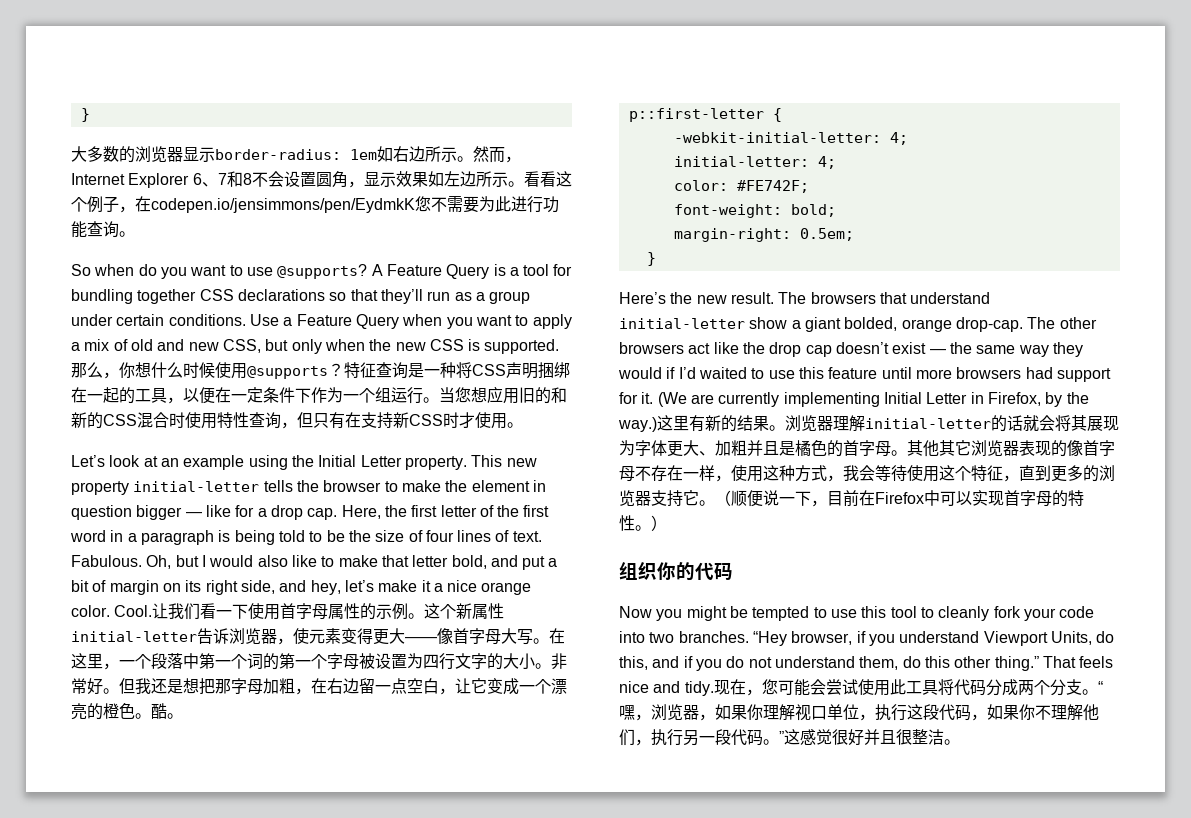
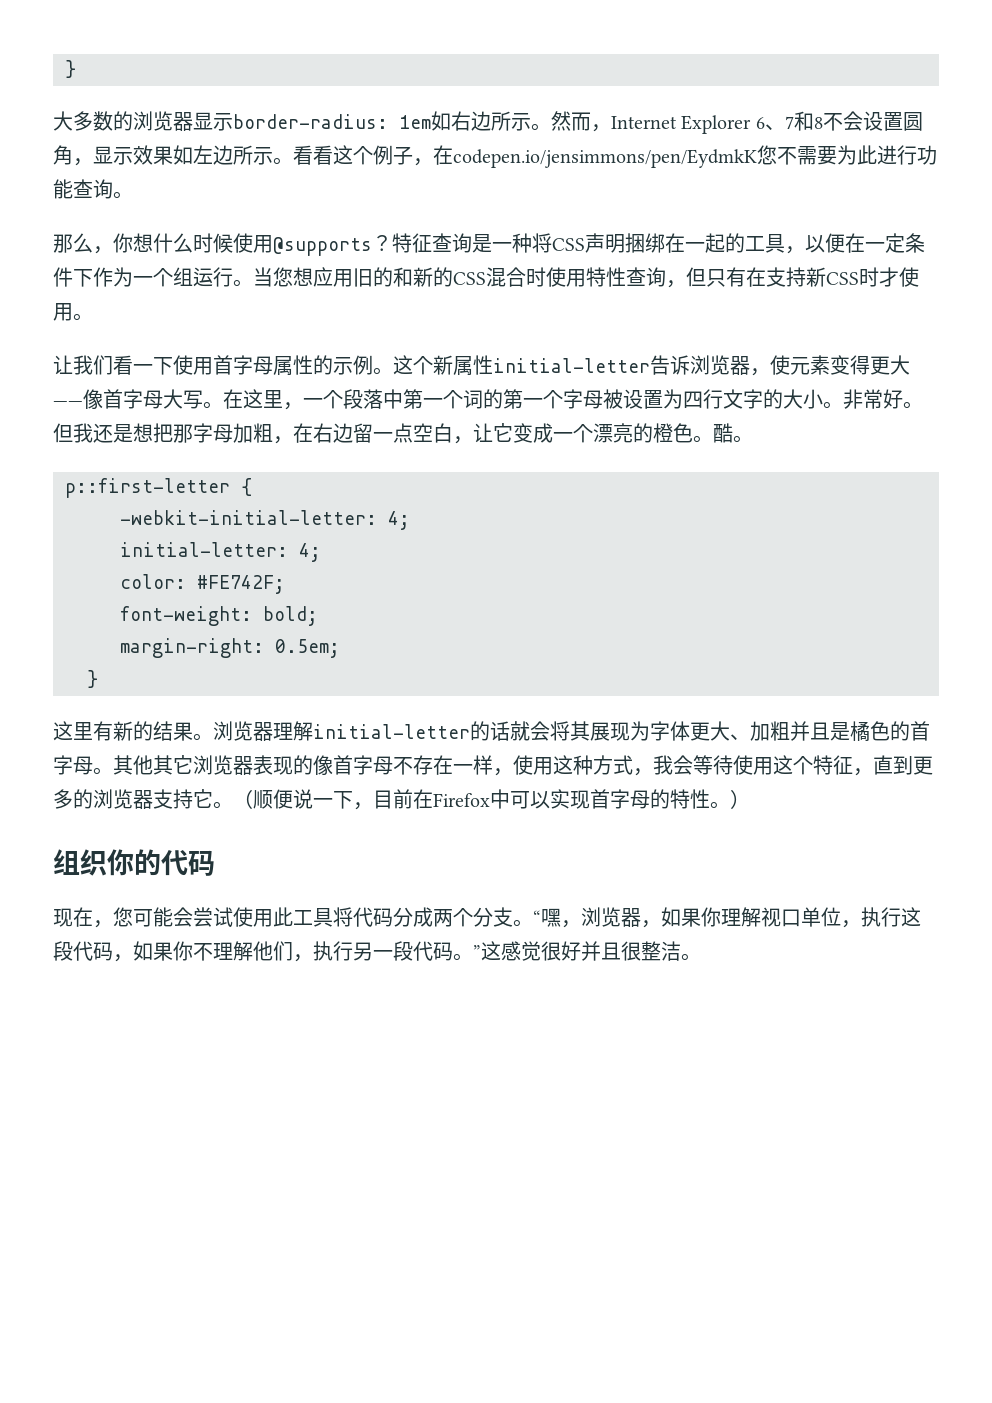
[71,264,573,279] [71,289,531,304] [71,314,572,329] [71,339,560,354] So when do you want to use @supports? A Feature Query is a tool for bundling together CSS declarations so that they’ll run as a group under certain conditions. Use a Feature Query when you want to apply a mix of old and new CSS, but only when the new CSS is supported. -> (133, 195) none
[71,455,537,470] [71,480,546,495] [71,505,550,520] [70,530,542,545] [71,555,558,570] [71,580,532,595] [71,605,153,617] Let’s look at an example using the Initial Letter property. This new property initial-letter tells the browser to make the element in question bigger — like for a drop cap. Here, the first letter of the first word in a paragraph is being told to be the size of four lines of text. Fabulous. Oh, but I would also like to make that letter bold, and put a bit of margin on its right side, and hey, let’s make it a nice orange color. Cool. -> (93, 317) none
[619,292,991,304] [619,317,1097,332] [619,342,1083,357] [618,367,1111,382] [619,392,1089,407] [618,417,657,432] Here’s the new result. The browsers that understand initial-letter show a giant bolded, orange drop-cap. The other browsers act like the drop cap doesn’t exist — the same way they would if I’d waited to use this feature until more browsers had support for it. (We are currently implementing Initial Letter in Firefox, by the way.) -> (98, 679) none
[619,606,1095,621] [619,631,1115,646] [619,656,1114,671] [619,681,714,696] Now you might be tempted to use this tool to cleanly fork your code into two branches. “Hey browser, if you understand Viewport Units, do this, and if you do not understand them, do this other thing.” That feels nice and tidy. -> (215, 863) none

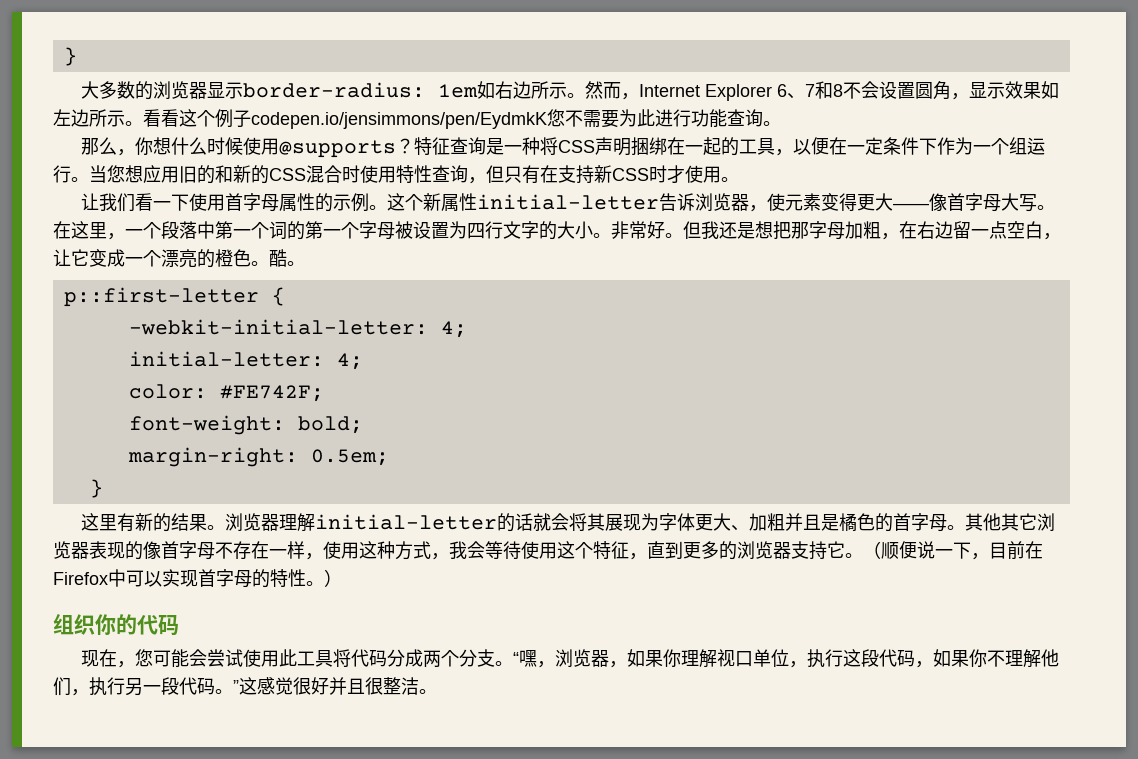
[413,145,453,166] ，在 -> (251, 119) none

